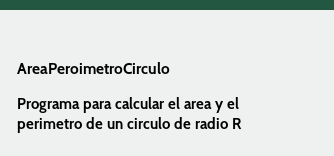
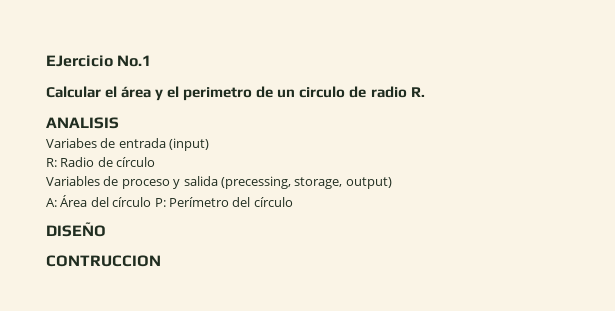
[17,62,170,74] [17,97,213,113] AreaPeroimetroCirculo // Programa para calcular el area -> [46,55,152,67] [46,86,152,98] EJercicio No.1 // Calcular el área
[232,118,243,129] R -> [410,87,425,97] [46,117,119,129] [46,138,210,151] [46,157,156,167] [46,176,392,189] [46,195,293,207] [46,222,106,237] [46,255,161,267] R. // ANALISIS // Variabes de entrada (input) // R: Radio de círculo // Variables de proceso y salida (precessing, storage, output) // A: Área del círculo P: Perímetro del círculo // DISEÑO // CONTRUCCION

